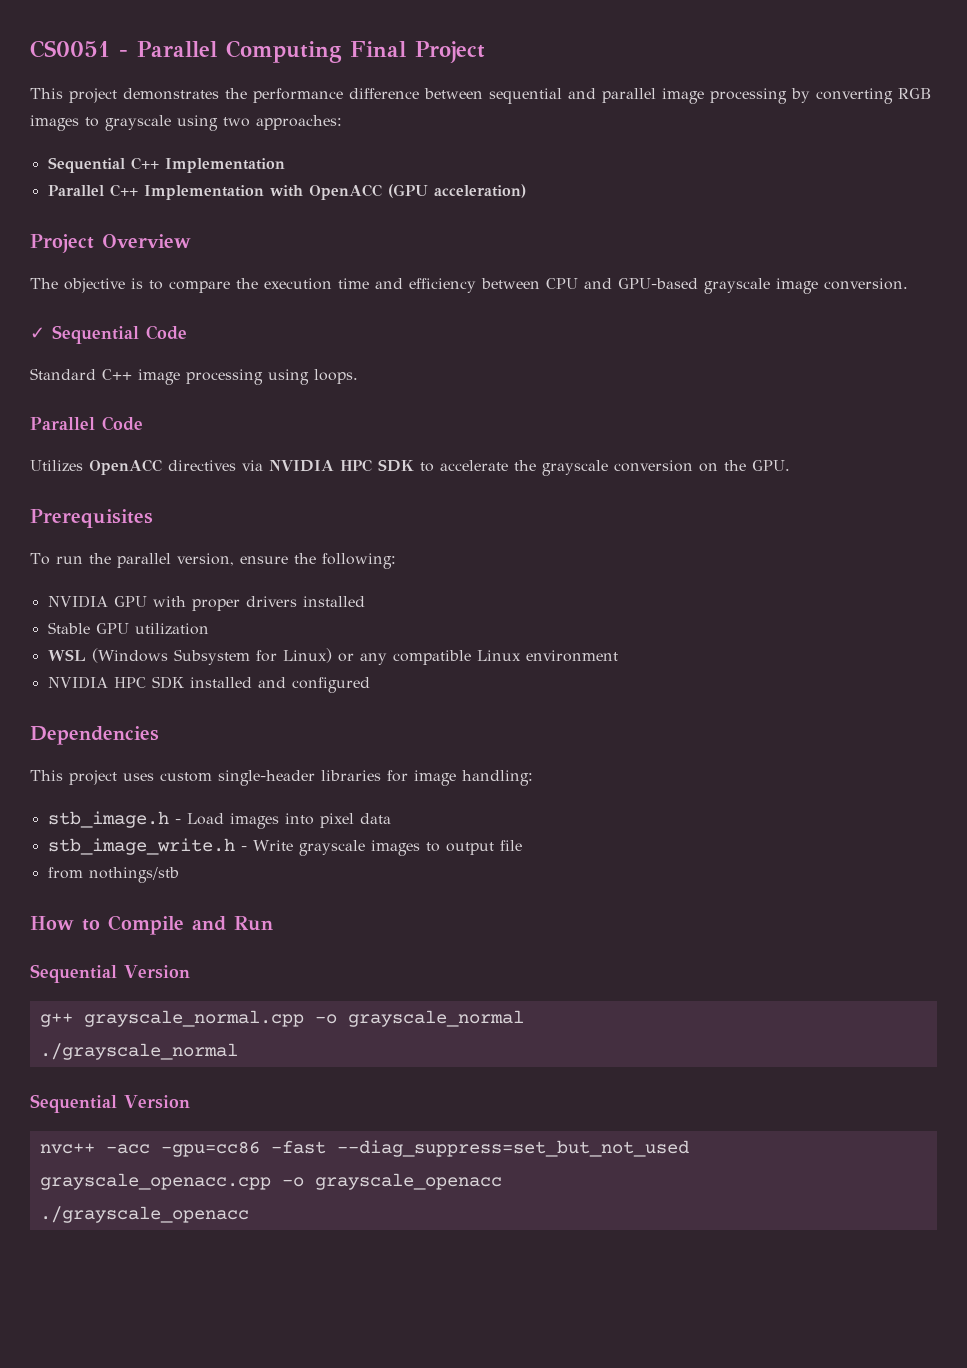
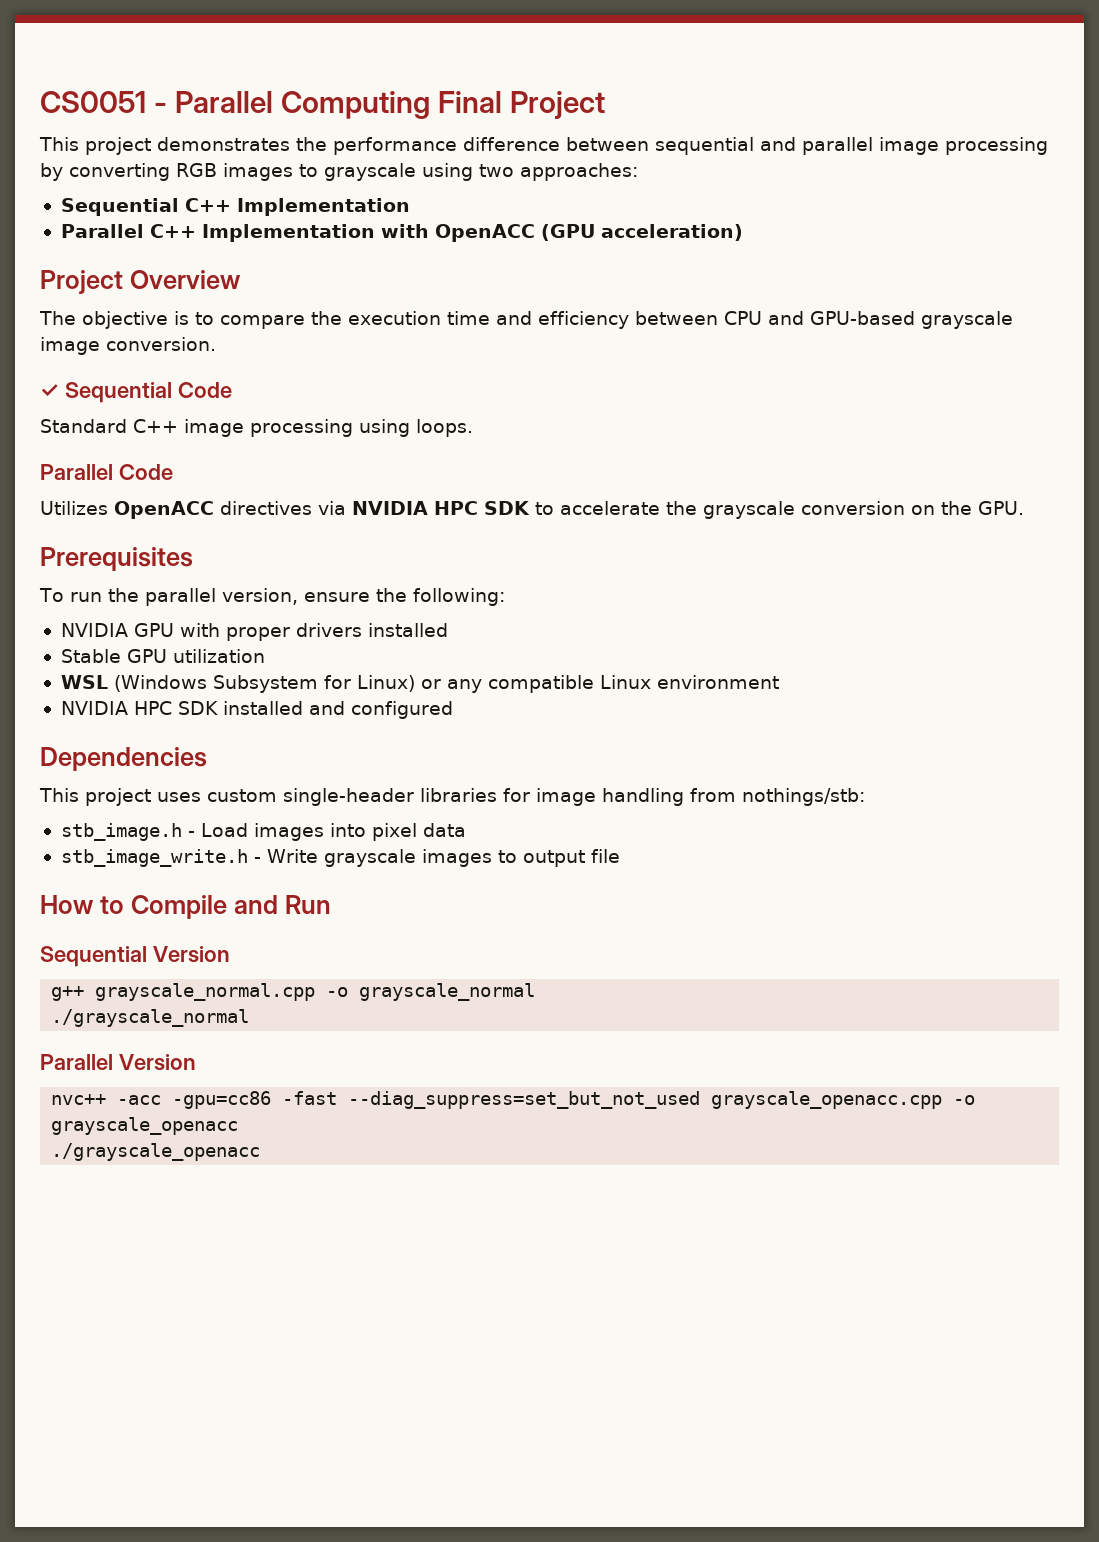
[462,770,533,786] handling: -> [602,788,865,806] handling from nothings/stb:
[47,867,179,883] // from nothings/stb -> (620, 856) none
[30,1094,117,1113] Sequential -> [40,1054,113,1070] Parallel

